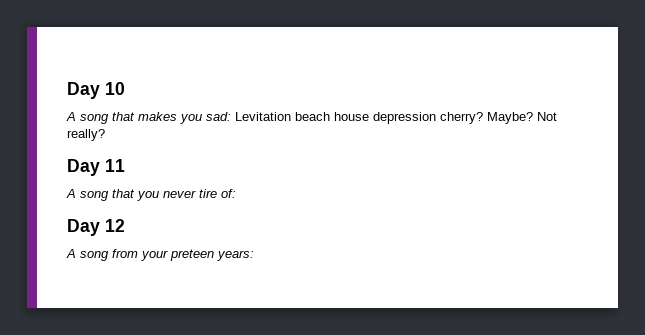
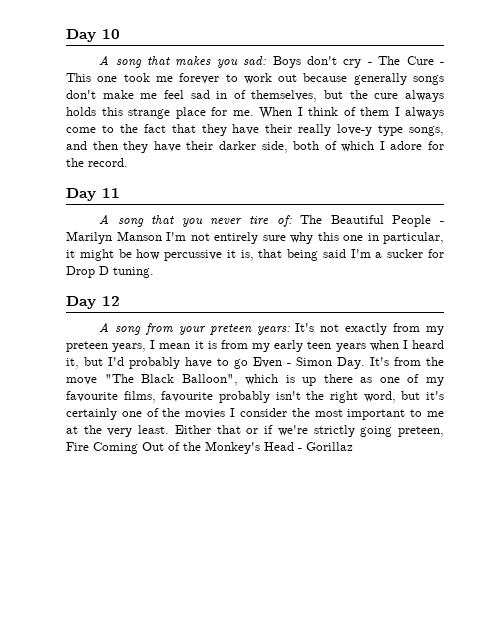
[235,112,557,124] [67,129,105,141] Levitation beach house depression cherry? Maybe? Not really? -> [272,56,445,68] [66,73,445,85] [66,90,444,102] [66,107,444,119] [66,124,445,136] [66,141,444,153] [66,158,128,167] Boys don't cry - The Cure - This one took me forever to work out because generally songs don't make me feel sad in of themselves, but the cure always holds this strange place for me. When I think of them I always come to the fact that they have their really love-y type songs, and then they have their darker side, both of which I adore for the record.
(236, 193) none -> [300,215,444,227] [66,231,444,244] [66,249,445,261] [66,266,154,278] The Beautiful People - Marilyn Manson I'm not entirely sure why this one in particular, it might be how percussive it is, that being said I'm a sucker for Drop D tuning.
(254, 255) none -> [295,323,445,335] [66,340,444,352] [66,357,444,369] [66,374,444,386] [66,391,444,403] [66,408,444,420] [66,425,444,437] [66,441,353,454] It's not exactly from my preteen years, I mean it is from my early teen years when I heard it, but I'd probably have to go Even - Simon Day. It's from the move "The Black Balloon", which is up there as one of my favourite films, favourite probably isn't the right word, but it's certainly one of the movies I consider the most important to me at the very least. Either that or if we're strictly going preteen, Fire Coming Out of the Monkey's Head - Gorillaz

